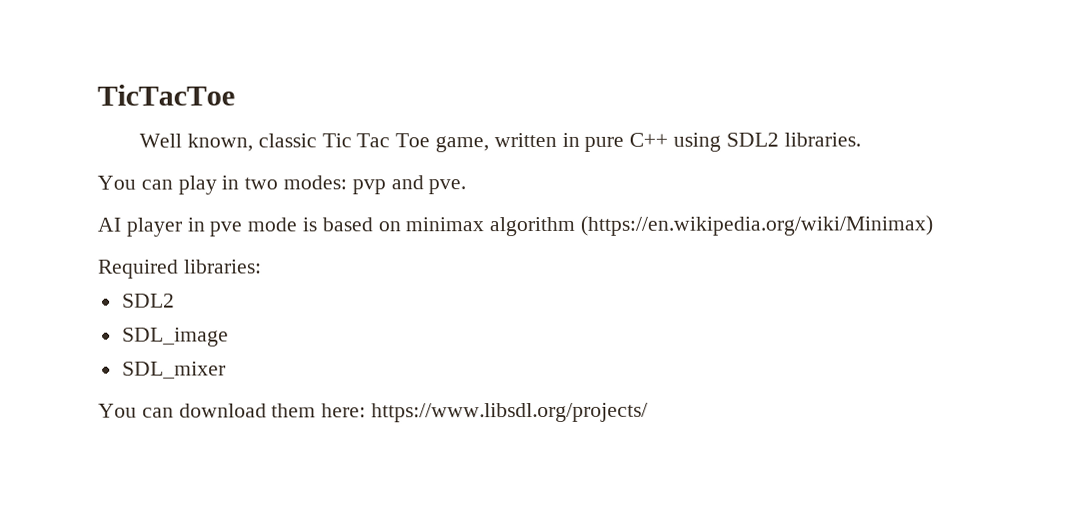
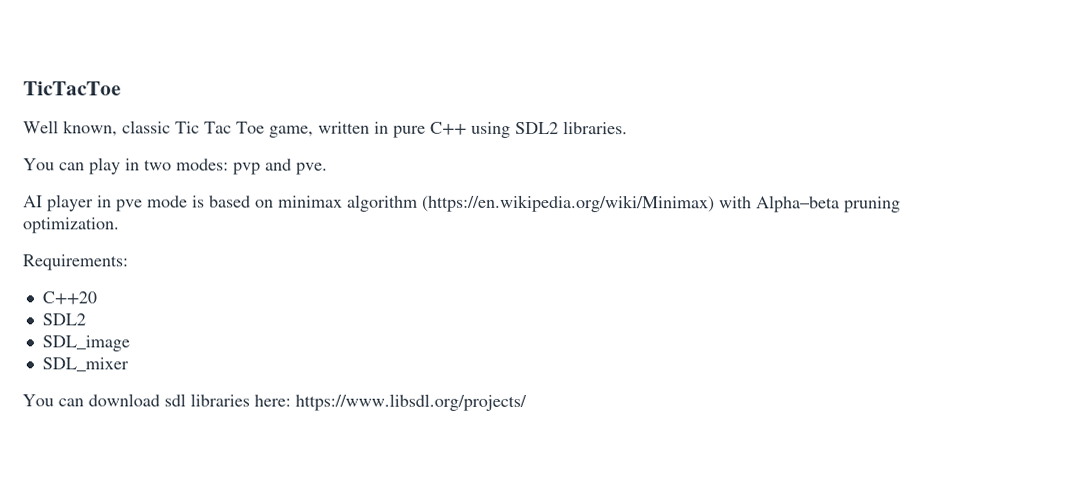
[98,259,262,279] // Required libraries: -> [719,195,901,213] [23,217,120,234] [22,254,128,271] [41,291,97,305] with Alpha–beta pruning optimization. // Requirements: // C++20
[271,403,317,418] them -> [164,393,250,407] sdl libraries

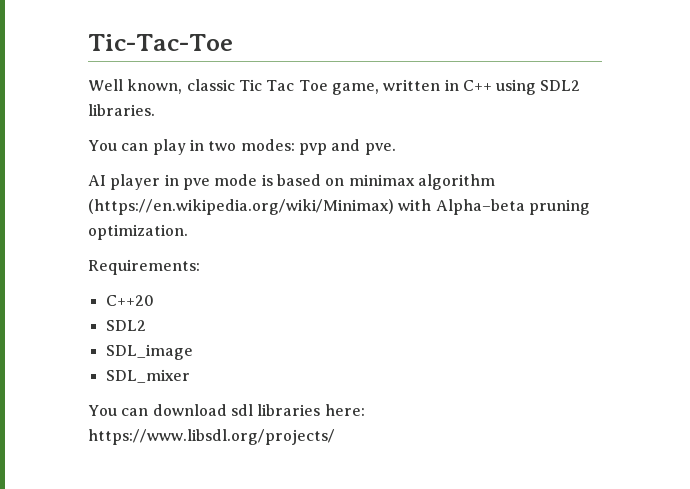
[23,81,121,96] TicTacToe -> [88,34,233,51] Tic-Tac-Toe
[393,125,426,138] pure -> (459, 85) none

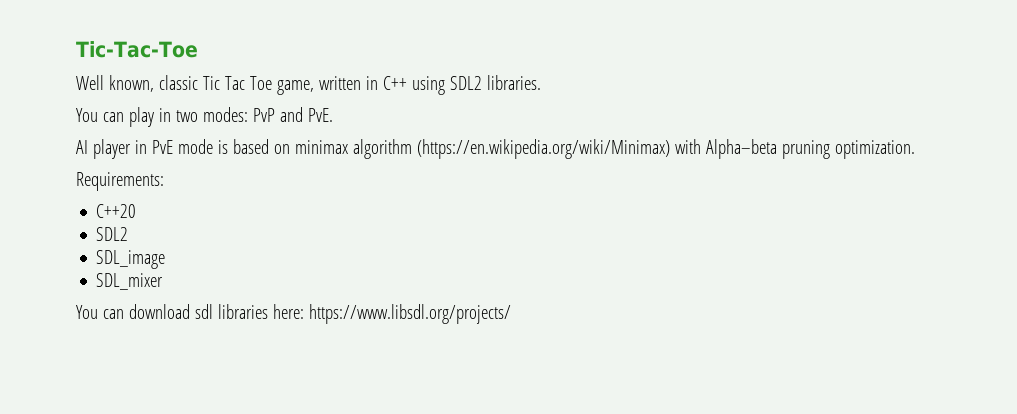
[298,139,396,155] pvp and pve. -> [252,107,333,122] PvP and PvE.
[182,178,210,190] pve -> [151,140,173,154] PvE

